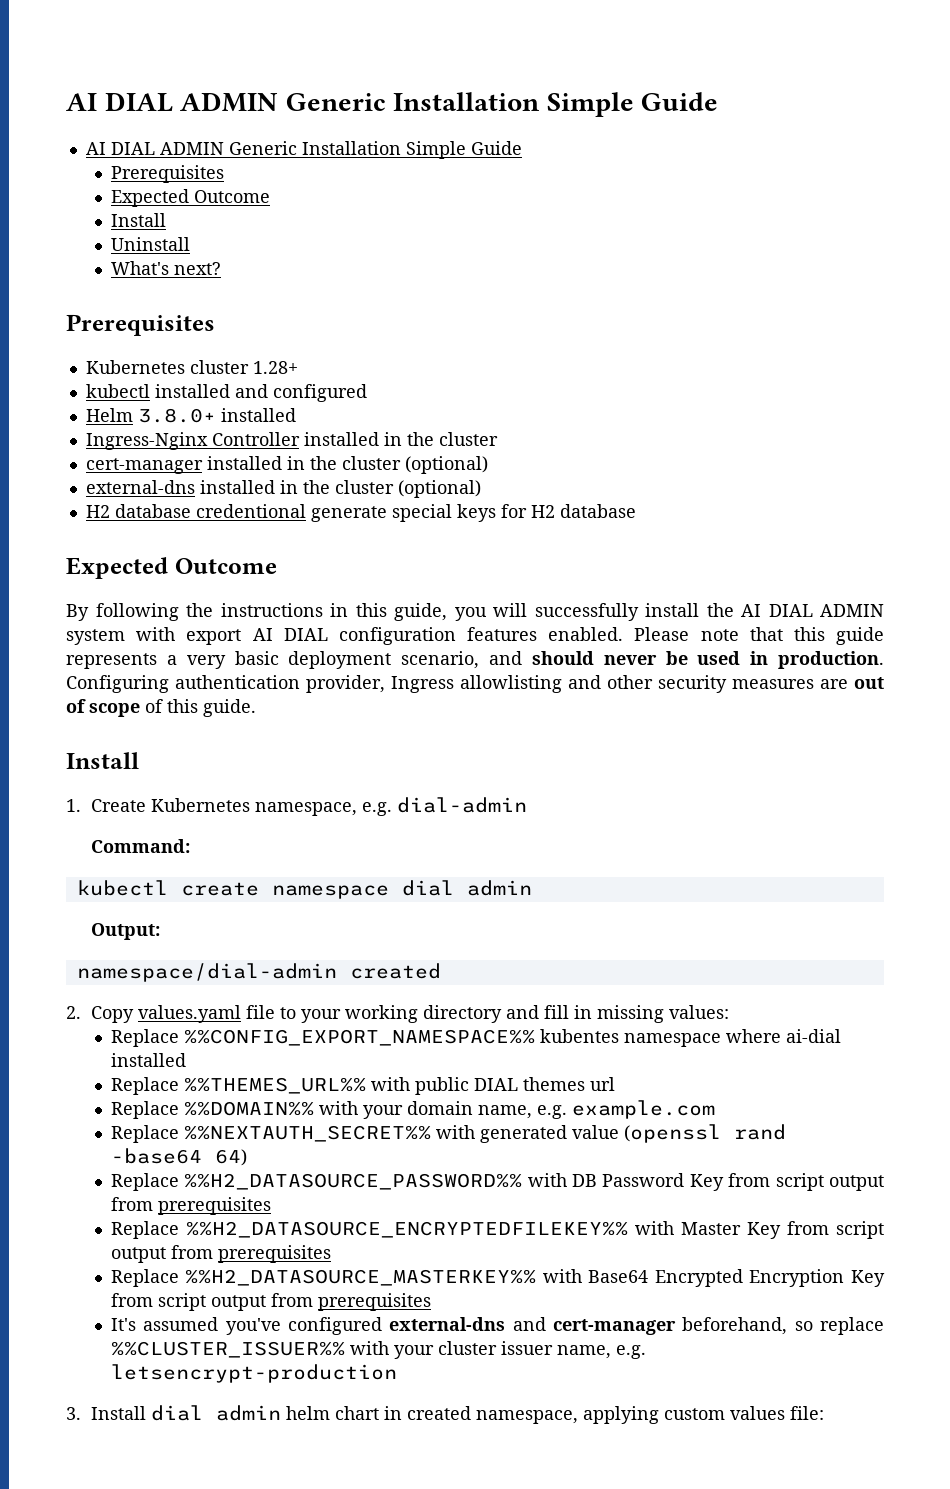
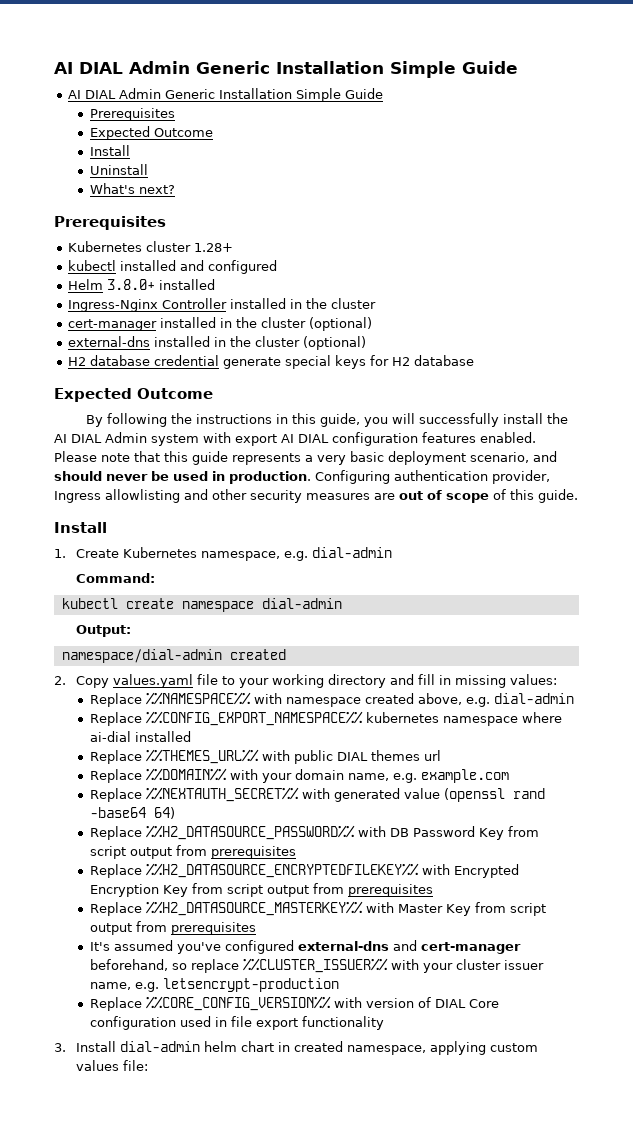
[66,92,279,112] AI DIAL ADMIN -> [54,61,190,74] AI DIAL Admin
[159,142,224,155] ADMIN -> [119,88,162,99] Admin
[195,504,306,518] credentional -> [154,355,220,366] credential
[820,604,884,617] ADMIN -> [105,432,147,443] Admin
[401,880,532,896] dial admin -> [261,598,342,609] dial-admin
(729, 1012) none -> [90,692,575,707] // Replace %%NAMESPACE%% with namespace created above, e.g. dial-admin
[539,1029,619,1043] kubentes -> [366,712,440,723] kubernetes
[680,1222,741,1235] Master -> [454,864,520,878] [90,884,160,897] Encrypted Encryption
[588,1269,845,1287] Base64 Encrypted Encryption -> [398,904,444,913] Master
(397, 1373) none -> [90,996,500,1011] [90,1016,385,1030] // Replace %%CORE_CONFIG_VERSION%% with version of DIAL Core configuration used in file export functionality
[150,1405,281,1421] dial admin -> [119,1041,200,1052] dial-admin

